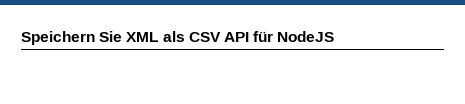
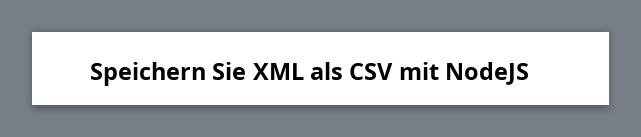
[223,31,274,42] API für -> [398,62,439,80] mit

